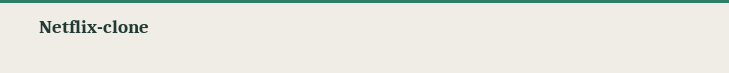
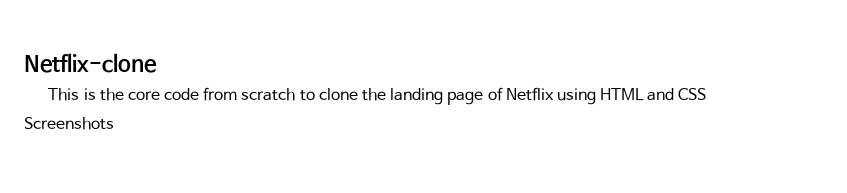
(149, 26) none -> [48,87,707,105] [24,117,114,130] // This is the core code from scratch to clone the landing page of Netflix using HTML and CSS // Screenshots

